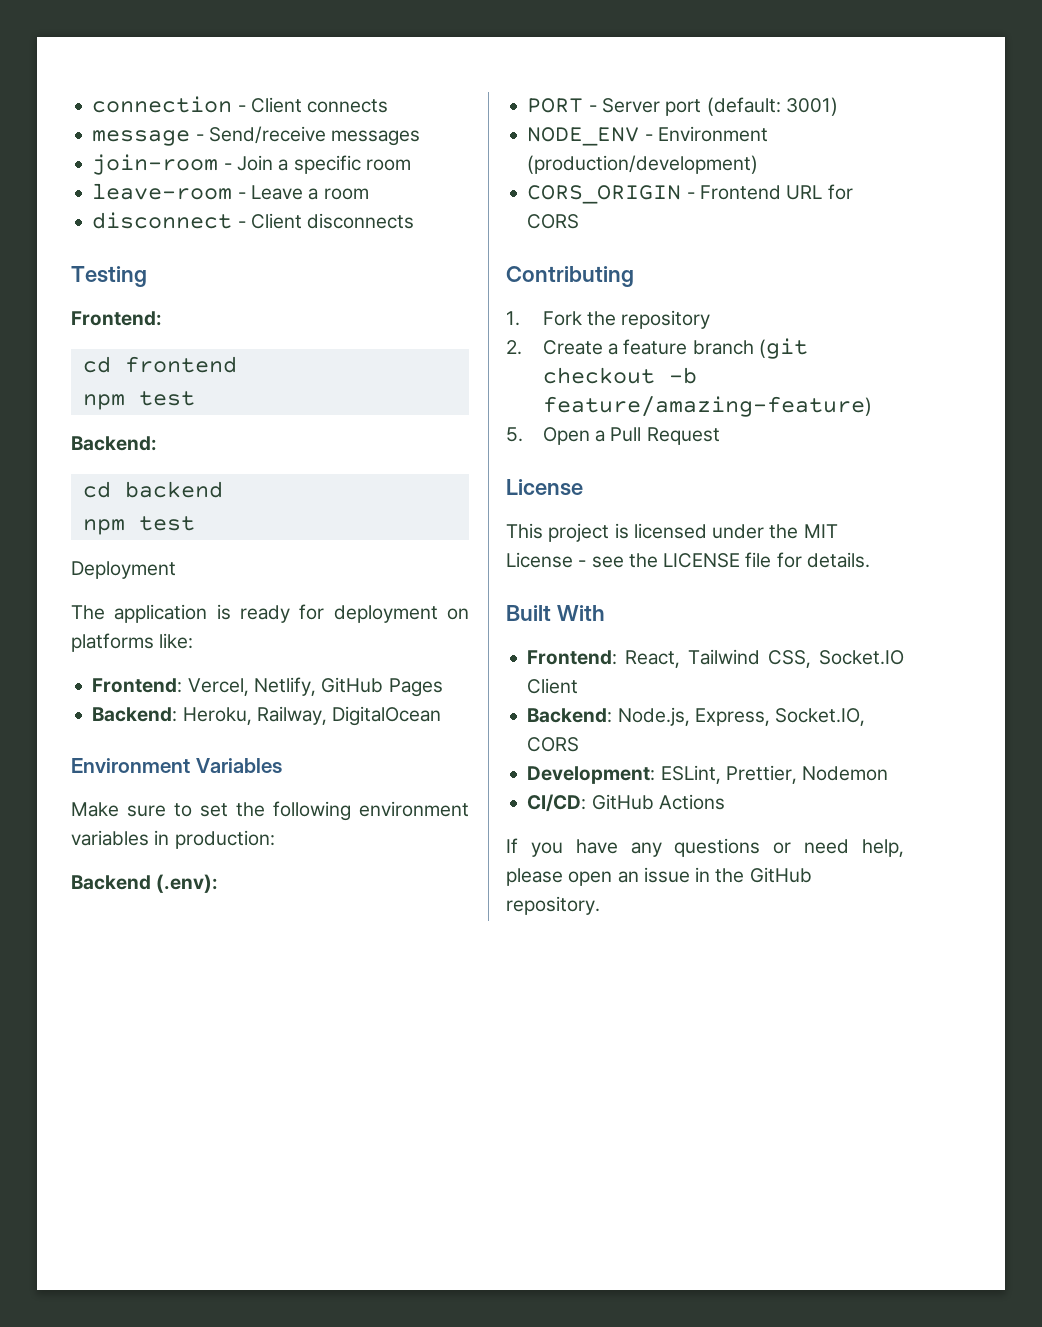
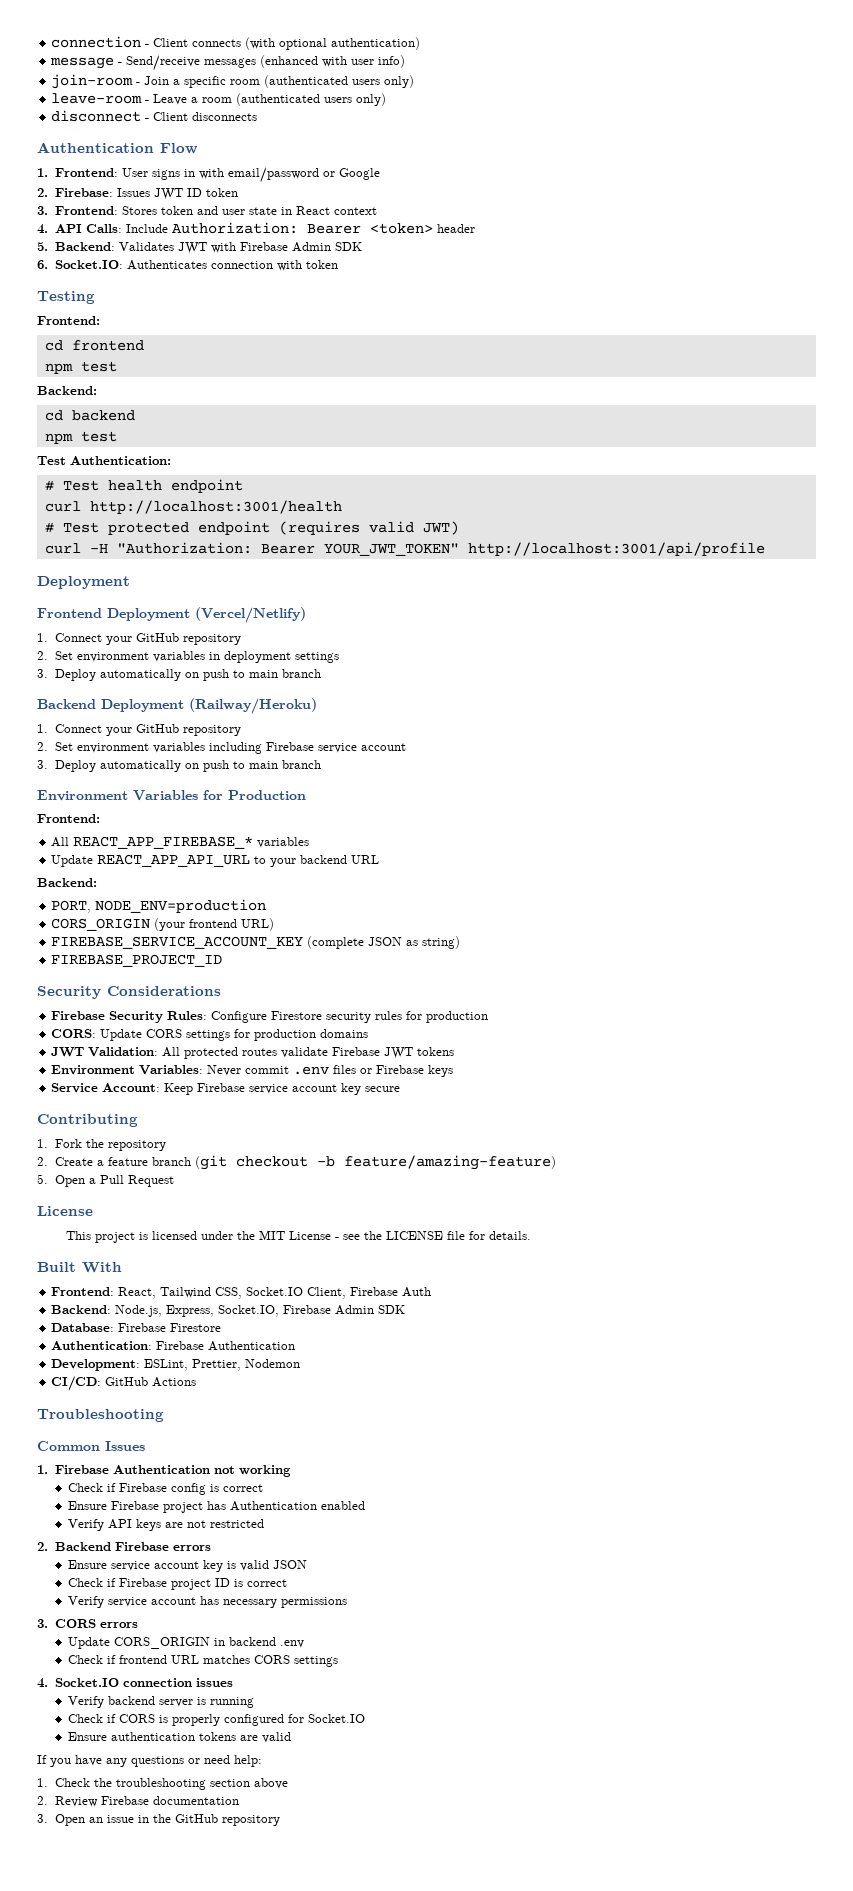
(389, 106) none -> [245,37,421,50] (with optional authentication)
(421, 138) none -> [260,55,406,68] (enhanced with user info)
(411, 165) none -> [264,75,415,88] (authenticated users only)
(369, 194) none -> [236,93,387,106] (authenticated users only)
(415, 221) none -> [37,142,198,154] [37,167,380,183] [37,188,238,200] [37,206,377,215] [37,222,475,234] [37,242,362,254] [37,260,338,271] // Authentication Flow // 1. Frontend: User signs in with email/password or Google // 2. Firebase: Issues JWT ID token // 3. Frontend: Stores token and user state in React context // 4. API Calls: Include Authorization: Bearer <token> header // 5. Backend: Validates JWT with Firebase Admin SDK // 6. Socket.IO: Authenticates connection with token
[71,561,176,579] [71,604,469,623] [71,633,194,652] [92,677,443,697] [92,706,442,726] [71,758,282,773] [71,801,469,821] [71,830,275,849] [71,874,219,893] [527,97,838,116] [527,126,768,146] [527,155,759,174] [527,184,853,204] [527,214,580,229] Deployment // The application is ready for deployment on platforms like: // Frontend: Vercel, Netlify, GitHub Pages // Backend: Heroku, Railway, DigitalOcean // Environment Variables // Make sure to set the following environment variables in production: // Backend (.env): // PORT - Server port (default: 3001) // NODE_ENV - Environment (production/development) // CORS_ORIGIN - Frontend URL for CORS -> [37,456,171,465] [44,479,243,493] [44,500,342,514] [44,521,459,535] [44,542,765,556] [37,576,130,589] [37,607,306,623] [37,633,241,645] [37,651,339,663] [37,669,321,681] [37,698,317,714] [37,724,241,736] [37,742,406,754] [37,760,321,772] [37,790,306,801] [37,814,100,823] [51,836,310,849] [51,854,380,867] [37,878,97,887] [51,899,267,913] [51,918,275,931] [51,936,461,949] [51,954,223,967] [37,986,221,999] [51,1011,489,1023] [51,1029,369,1041] [51,1047,455,1059] [51,1065,454,1077] [51,1083,401,1095] Test Authentication: // # Test health endpoint // curl http://localhost:3001/health // # Test protected endpoint (requires valid JWT) // curl -H "Authorization: Bearer YOUR_JWT_TOKEN" http://localhost:3001/api/profile // Deployment // Frontend Deployment (Vercel/Netlify) // 1. Connect your GitHub repository // 2. Set environment variables in deployment settings // 3. Deploy automatically on push to main branch // Backend Deployment (Railway/Heroku) // 1. Connect your GitHub repository // 2. Set environment variables including Firebase service account // 3. Deploy automatically on push to main branch // Environment Variables for Production // Frontend: // All REACT_APP_FIREBASE_* variables // Update REACT_APP_API_URL to your backend URL // Backend: // PORT, NODE_ENV=production // CORS_ORIGIN (your frontend URL) // FIREBASE_SERVICE_ACCOUNT_KEY (complete JSON as string) // FIREBASE_PROJECT_ID // Security Considerations // Firebase Security Rules: Configure Firestore security rules for production // CORS: Update CORS settings for production domains // JWT Validation: All protected routes validate Firebase JWT tokens // Environment Variables: Never commit .env files or Firebase keys // Service Account: Keep Firebase service account key secure
[527,678,579,694] Client -> [307,1287,432,1299] Client, Firebase Auth
[527,737,580,752] CORS -> [283,1305,406,1315] [51,1323,222,1332] [51,1341,296,1351] Firebase Admin SDK // Database: Firebase Firestore // Authentication: Firebase Authentication
(725, 802) none -> [37,1409,164,1422] [37,1441,145,1451] [37,1465,291,1477] [67,1483,263,1495] [67,1501,365,1513] [67,1519,264,1531] [37,1542,211,1551] [67,1560,307,1572] [67,1578,287,1590] [67,1596,347,1608] [37,1619,138,1628] [67,1637,304,1649] [67,1655,338,1667] [37,1678,233,1688] [67,1696,254,1708] [67,1714,365,1726] [67,1732,291,1743] // Troubleshooting // Common Issues // 1. Firebase Authentication not working // Check if Firebase config is correct // Ensure Firebase project has Authentication enabled // Verify API keys are not restricted // 2. Backend Firebase errors // Ensure service account key is valid JSON // Check if Firebase project ID is correct // Verify service account has necessary permissions // 3. CORS errors // Update CORS_ORIGIN in backend .env // Check if frontend URL matches CORS settings // 4. Socket.IO connection issues // Verify backend server is running // Check if CORS is properly configured for Socket.IO // Ensure authentication tokens are valid
[862,839,904,857] [506,868,613,886] help, please open -> [234,1755,262,1767] [37,1778,288,1790] [37,1796,239,1807] [37,1814,85,1826] help: // 1. Check the troubleshooting section above // 2. Review Firebase documentation // 3. Open
[506,896,600,915] repository. -> [221,1815,280,1826] repository

